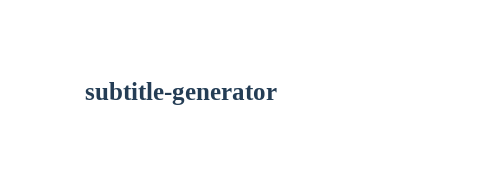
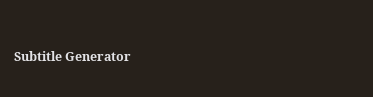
[85,82,277,105] subtitle-generator -> [14,51,132,61] Subtitle Generator

